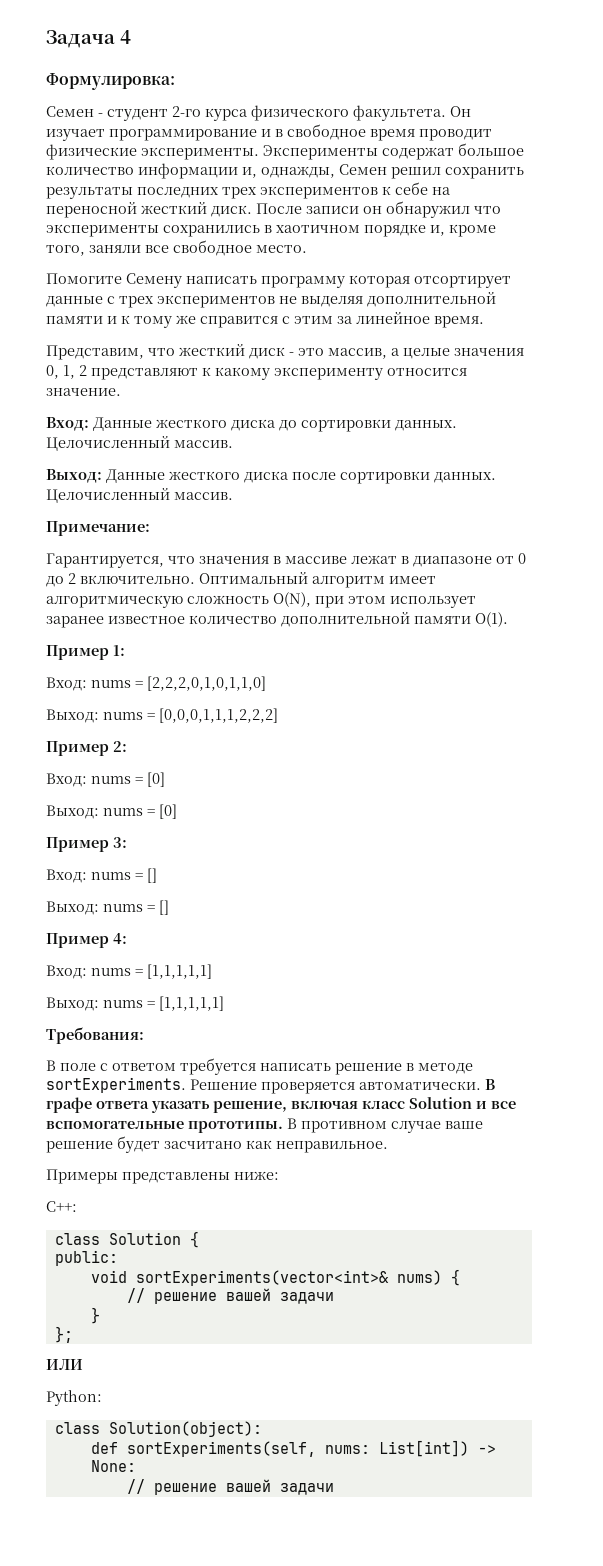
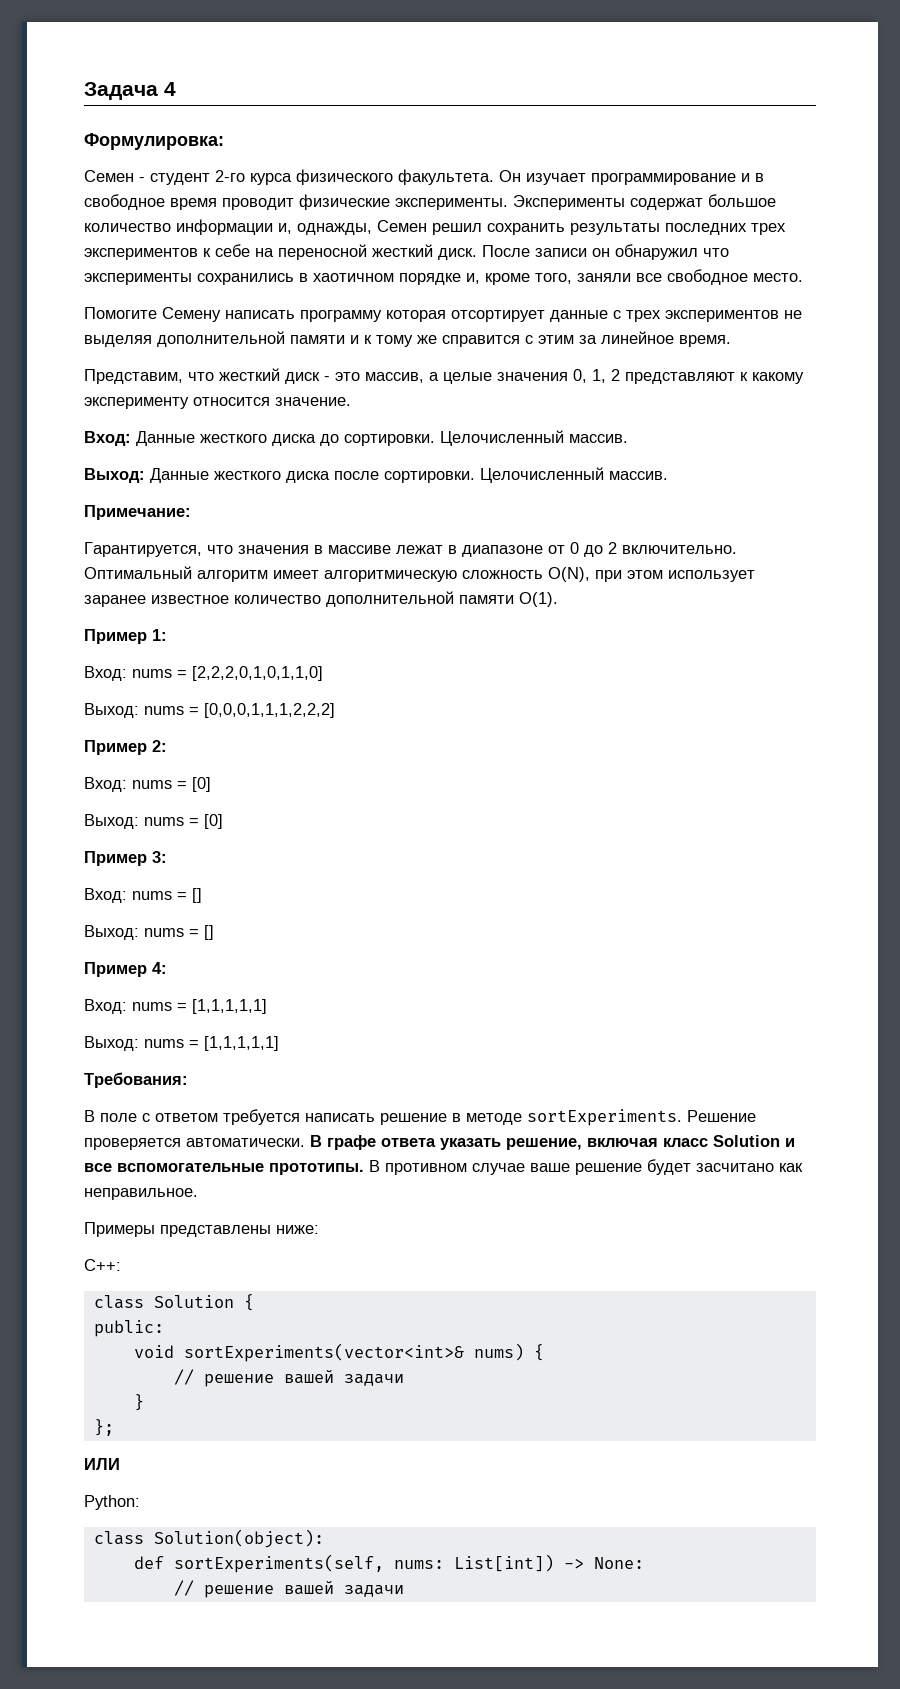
[301,419,457,432] сортировки данных. -> [344,434,435,446] сортировки.
[340,471,496,484] сортировки данных. -> [384,471,475,483] сортировки.

